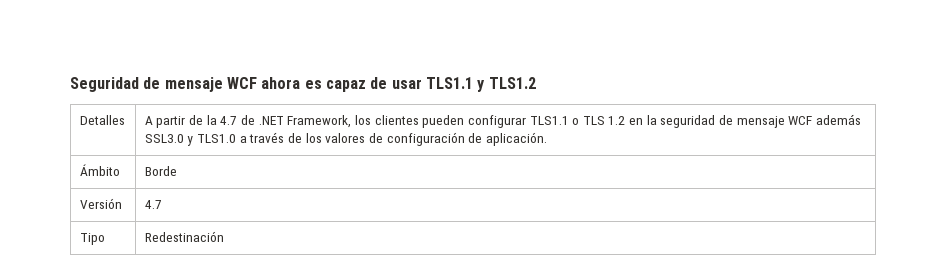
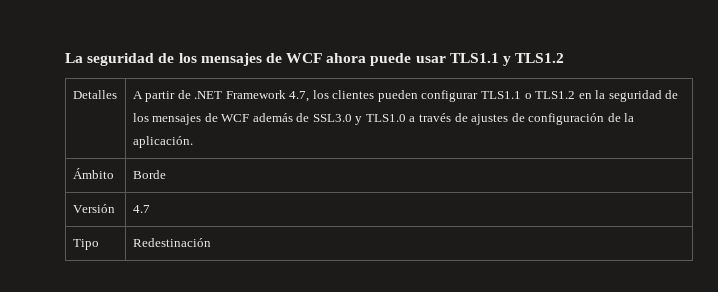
[70,77,388,92] Seguridad de mensaje WCF ahora es capaz de -> [65,53,412,66] La seguridad de los mensajes de WCF ahora puede
[206,115,352,128] la 4.7 de .NET Framework, -> [194,90,310,102] .NET Framework 4.7,
[582,116,626,125] TLS 1.2 -> [535,91,576,99] TLS1.2
[736,116,785,128] mensaje -> [132,113,218,125] los mensajes de
(861, 119) none -> [296,113,310,122] de
[305,133,366,143] los valores -> [471,114,509,125] ajustes
(483, 138) none -> [624,113,635,122] la

